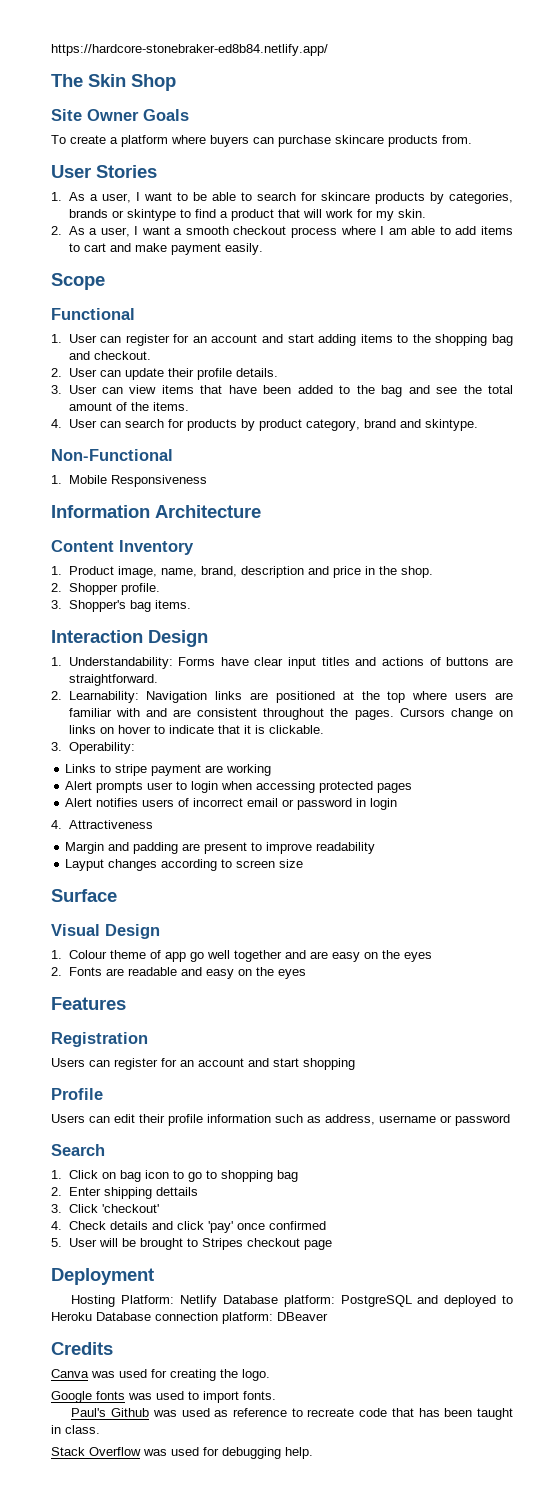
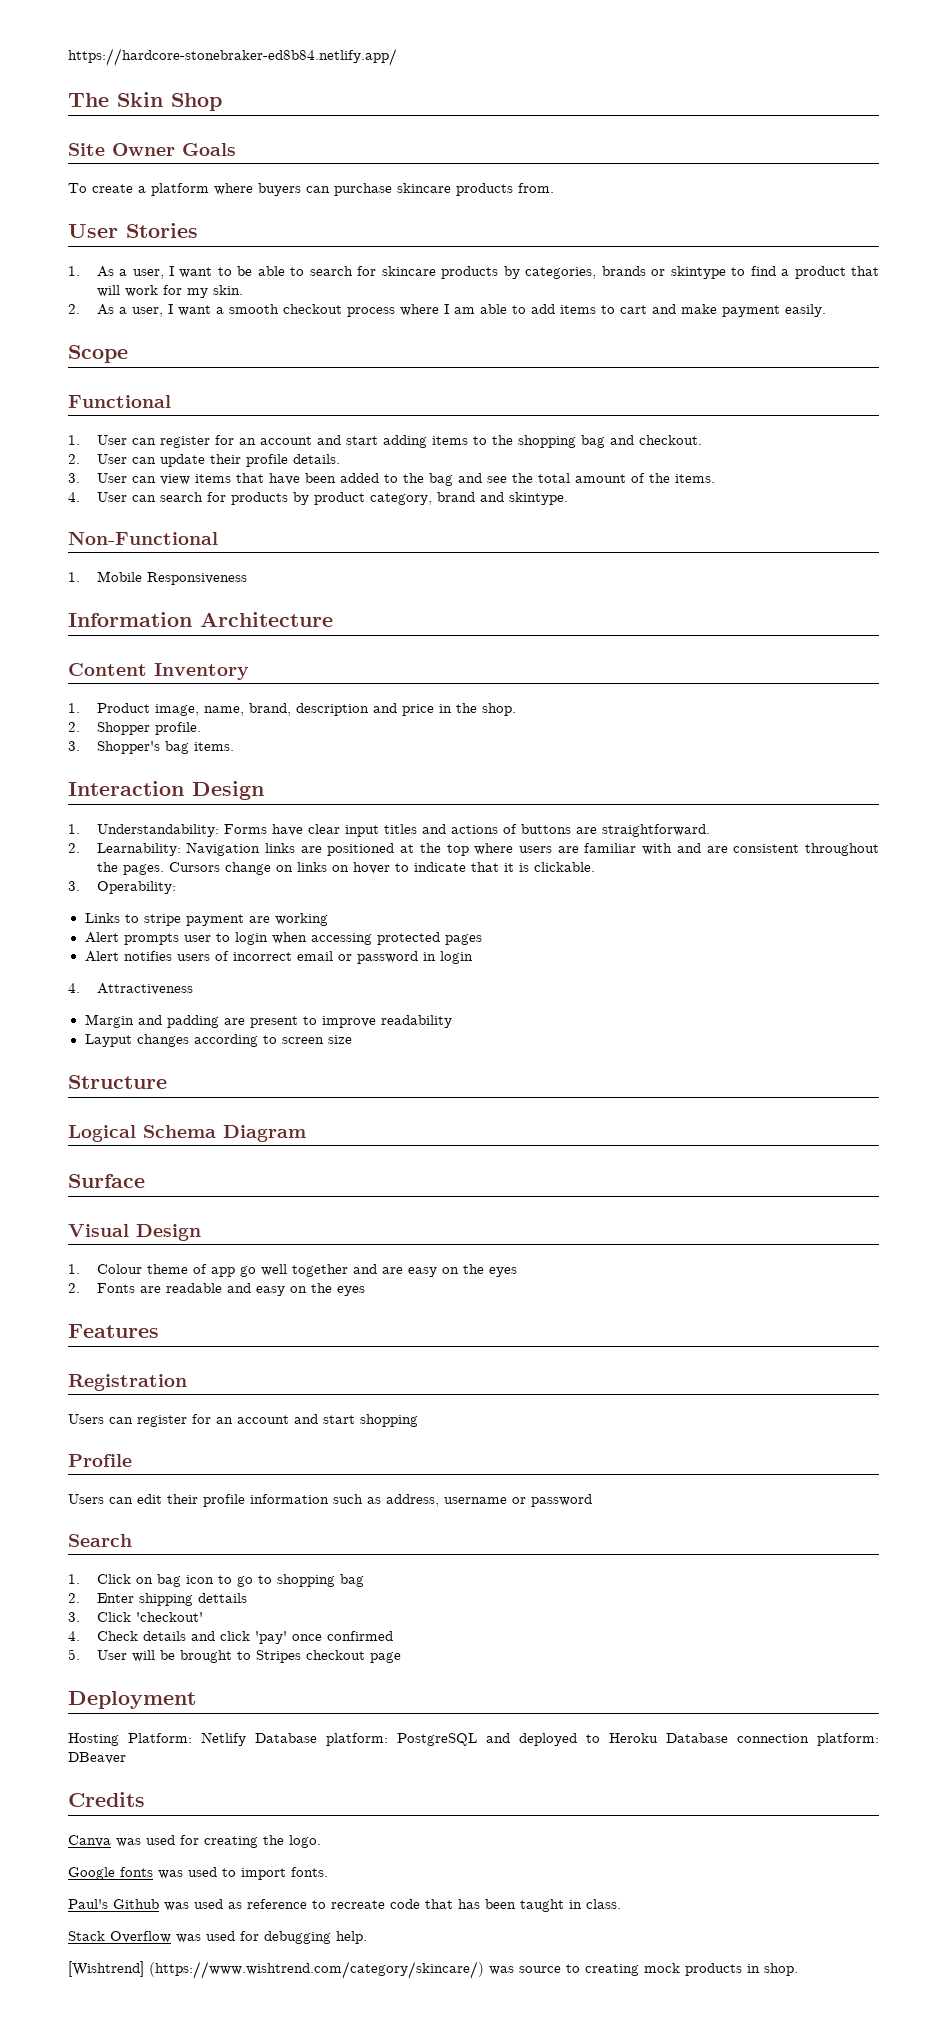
(304, 863) none -> [68,1075,167,1089] [68,1125,306,1142] // Structure // Logical Schema Diagram
(313, 1453) none -> [68,1961,798,1979] // [Wishtrend] (https://www.wishtrend.com/category/skincare/) was source to creating mock products in shop.

